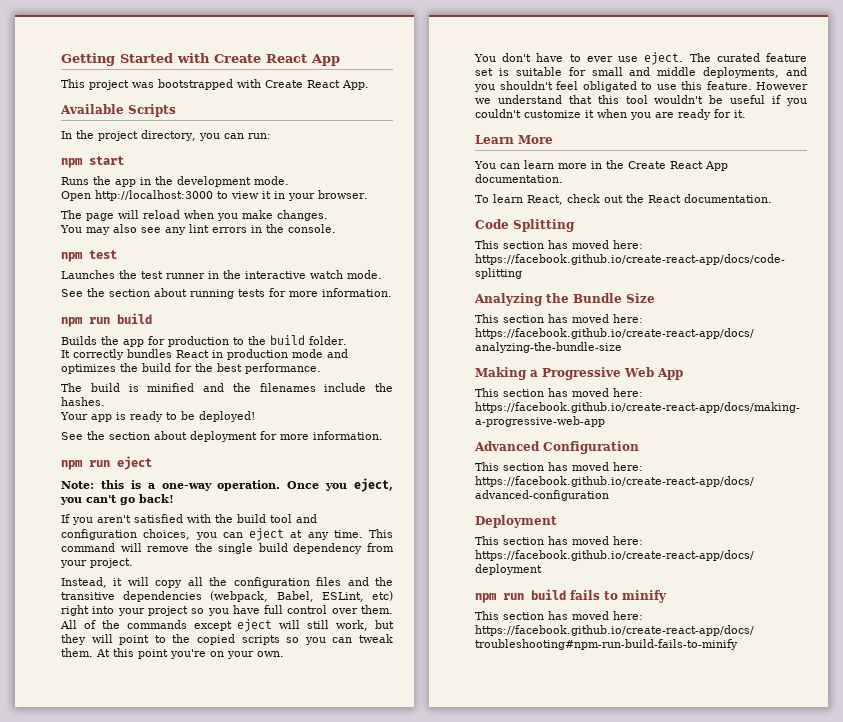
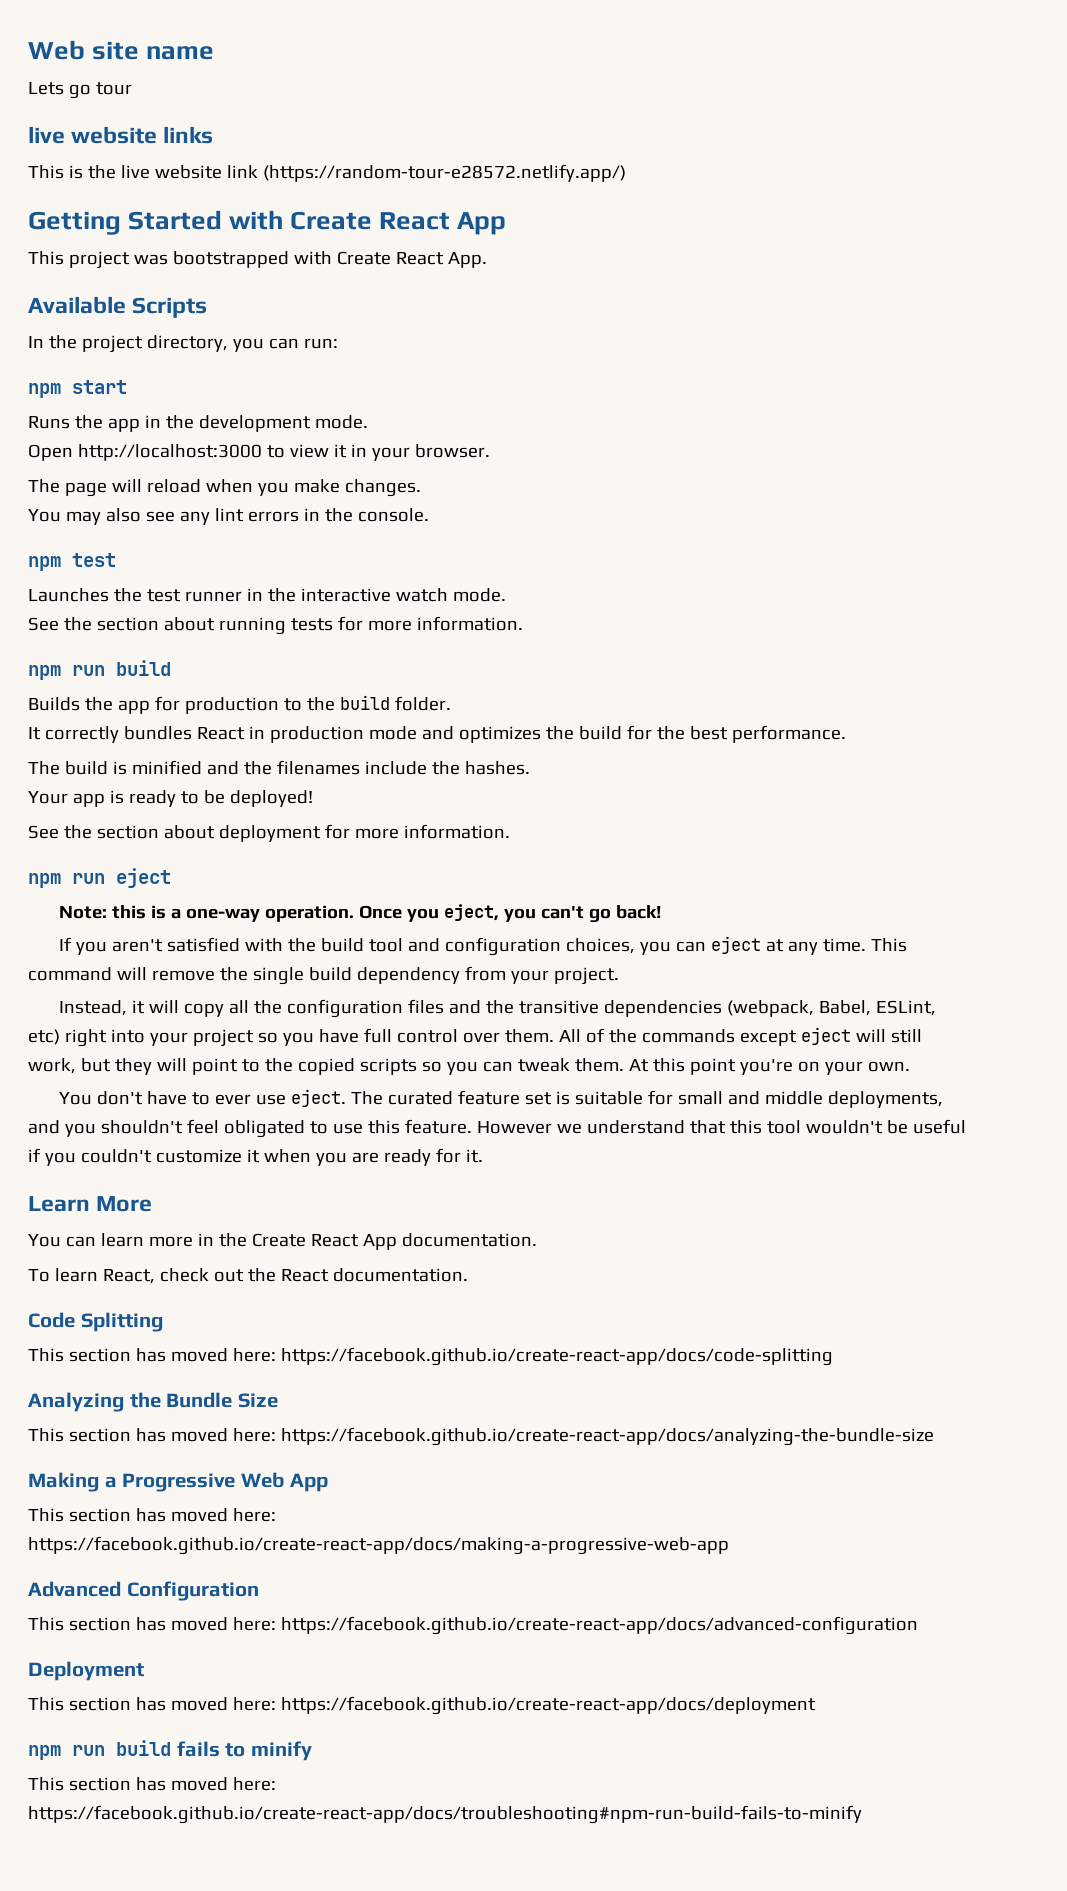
(61, 59) none -> [28,40,215,60] [28,82,132,99] [28,126,214,144] [28,164,626,182] Web site name // Lets go tour // live website links // This is the live website link (https://random-tour-e28572.netlify.app/) //

